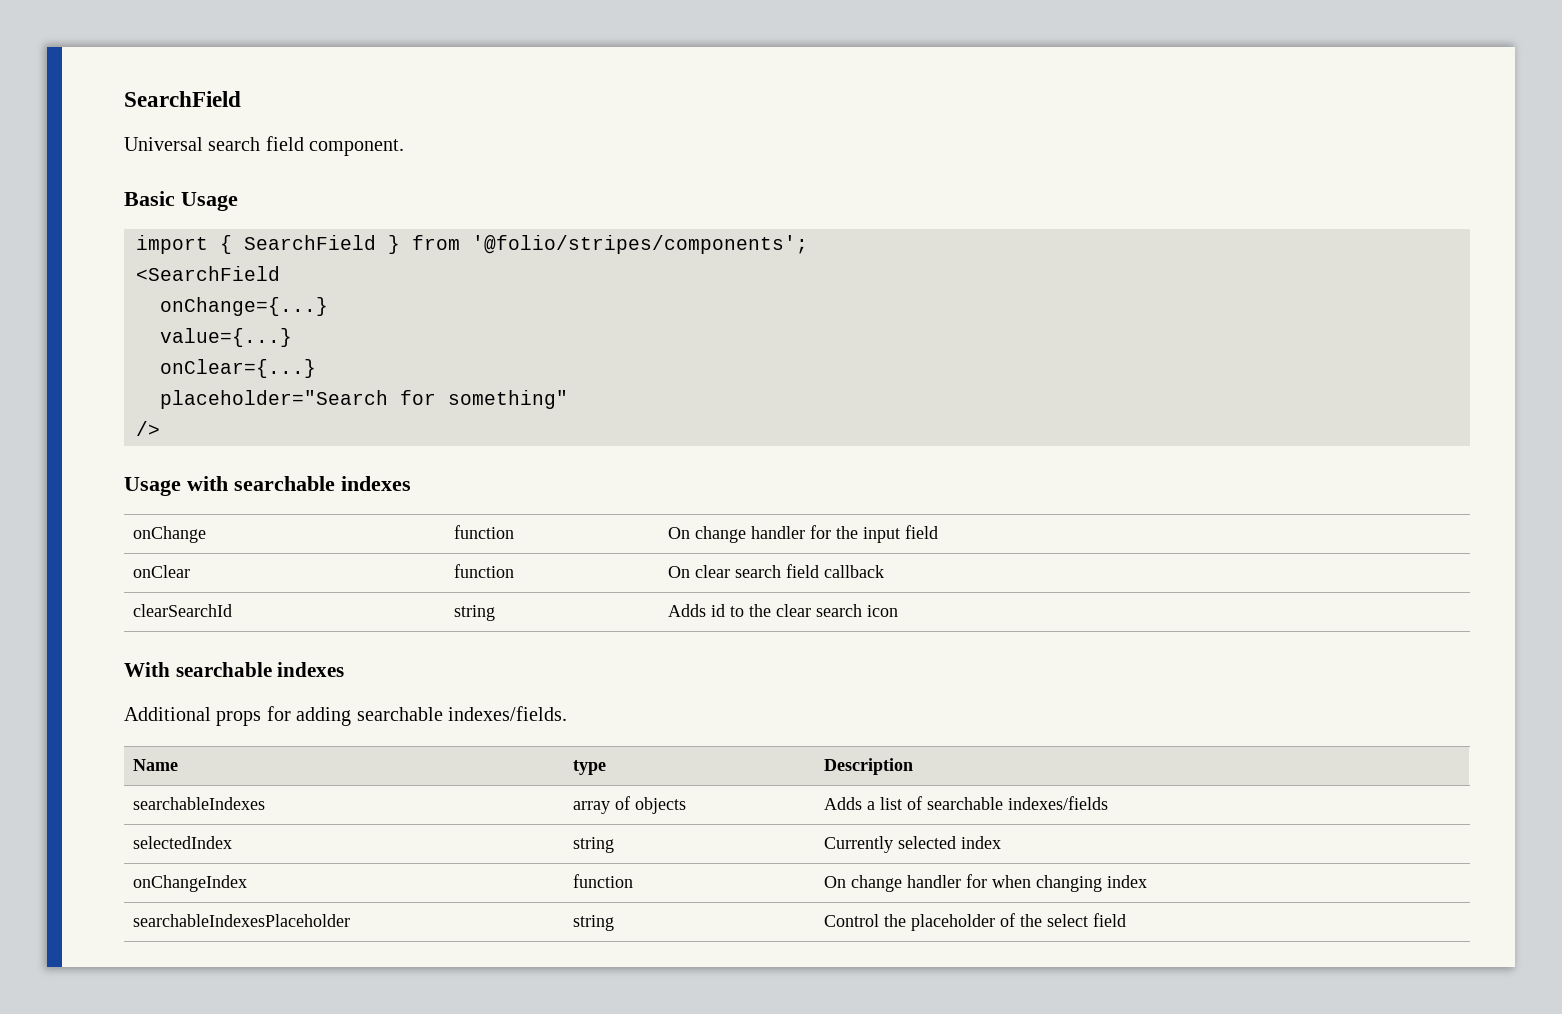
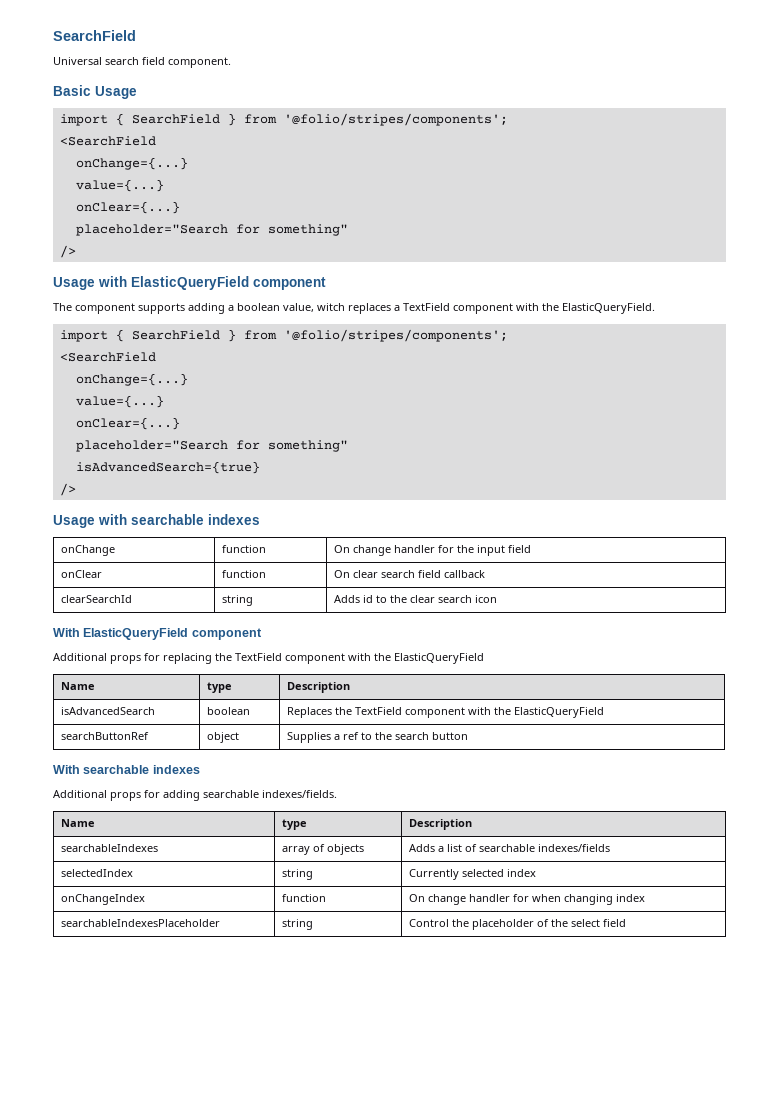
(160, 428) none -> [53,276,326,290] [53,303,655,314] [59,329,508,342] [59,352,156,362] [75,373,188,386] [75,395,164,408] [75,417,180,430] [75,440,348,452] [75,461,260,474] [59,483,76,496] // Usage with ElasticQueryField component // The component supports adding a boolean value, witch replaces a TextField component with the ElasticQueryField. // import { SearchField } from '@folio/stripes/components'; // <SearchField // onChange={...} // value={...} // onClear={...} // placeholder="Search for something" // isAdvancedSearch={true} // />
(898, 611) none -> [53,628,262,640] [53,653,484,664] [61,682,96,690] [207,682,233,693] [287,682,351,693] [61,707,156,715] [207,707,251,715] [287,707,605,718] [61,732,150,740] [207,732,240,743] [287,732,469,743] // With ElasticQueryField component // Additional props for replacing the TextField component with the ElasticQueryField // Name | type | Description // isAdvancedSearch | boolean | Replaces the TextField component with the ElasticQueryField // searchButtonRef | object | Supplies a ref to the search button

